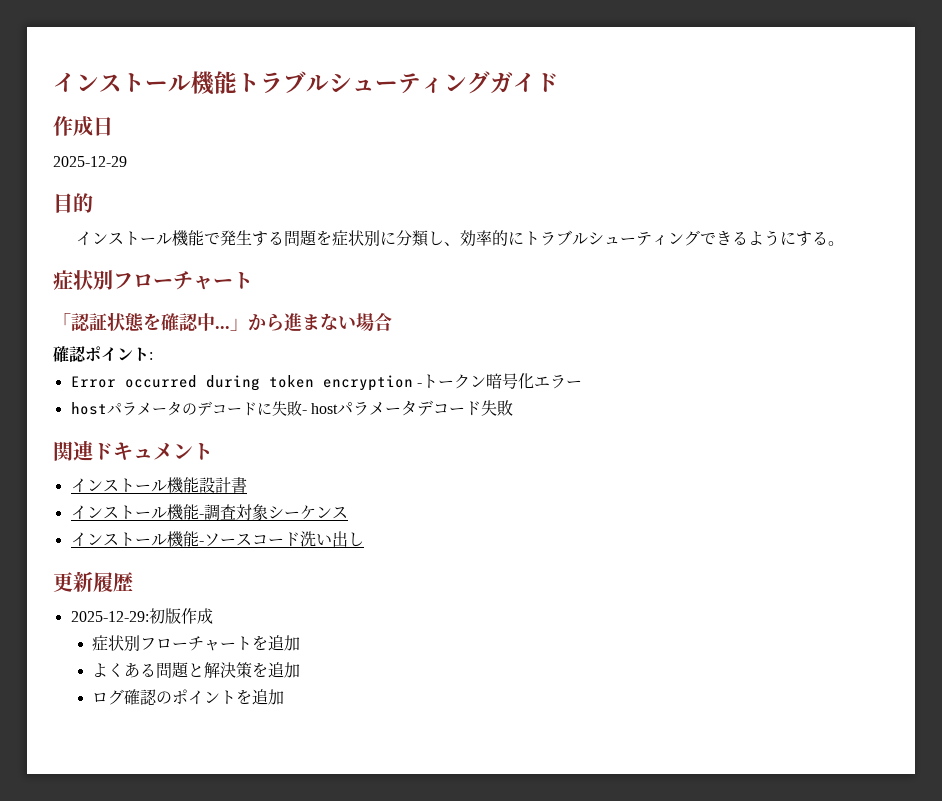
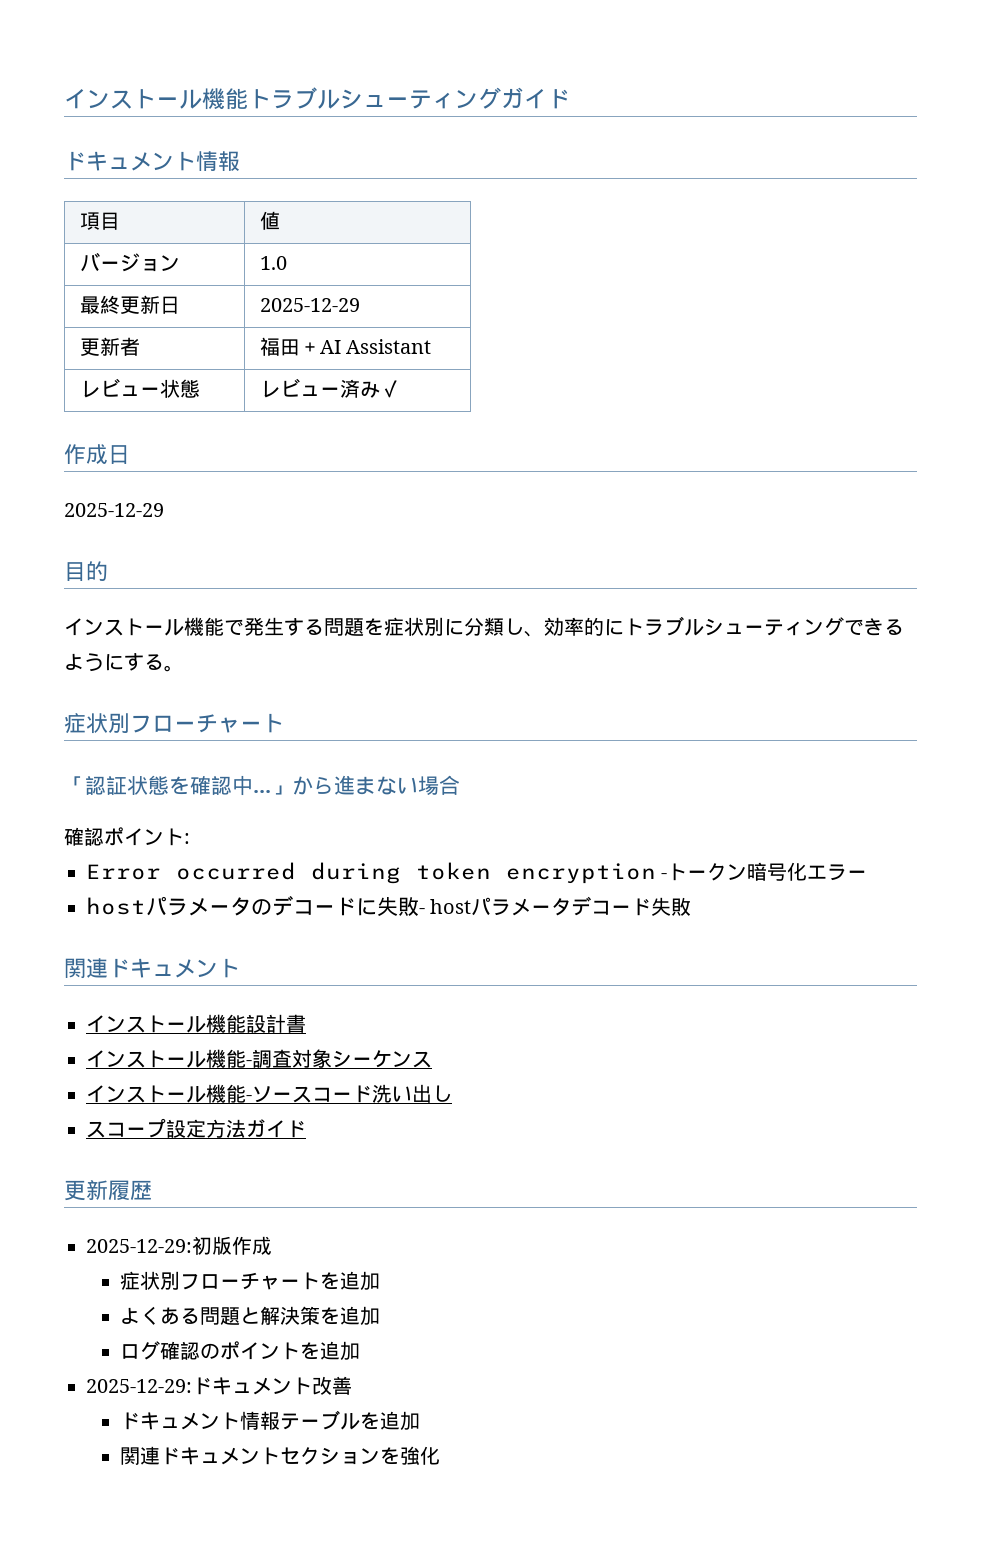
(559, 82) none -> [64,151,240,171] [79,212,120,230] [259,211,280,230] [79,252,180,272] [259,256,287,270] [79,295,180,314] [259,298,360,312] [79,337,140,356] [259,337,432,356] [79,378,200,398] [259,378,400,398] // ドキュメント情報 // 項目 | 値 // バージョン | 1.0 // 最終更新日 | 2025-12-29 // 更新者 | 福田＋AI Assistant // レビュー状態 | レビュー済み✓
(364, 539) none -> [86,1118,306,1138] // スコープ設定方法ガイド
(285, 697) none -> [86,1376,352,1395] [120,1410,421,1431] [120,1446,441,1466] // 2025-12-29:ドキュメント改善 // ドキュメント情報テーブルを追加 // 関連ドキュメントセクションを強化

